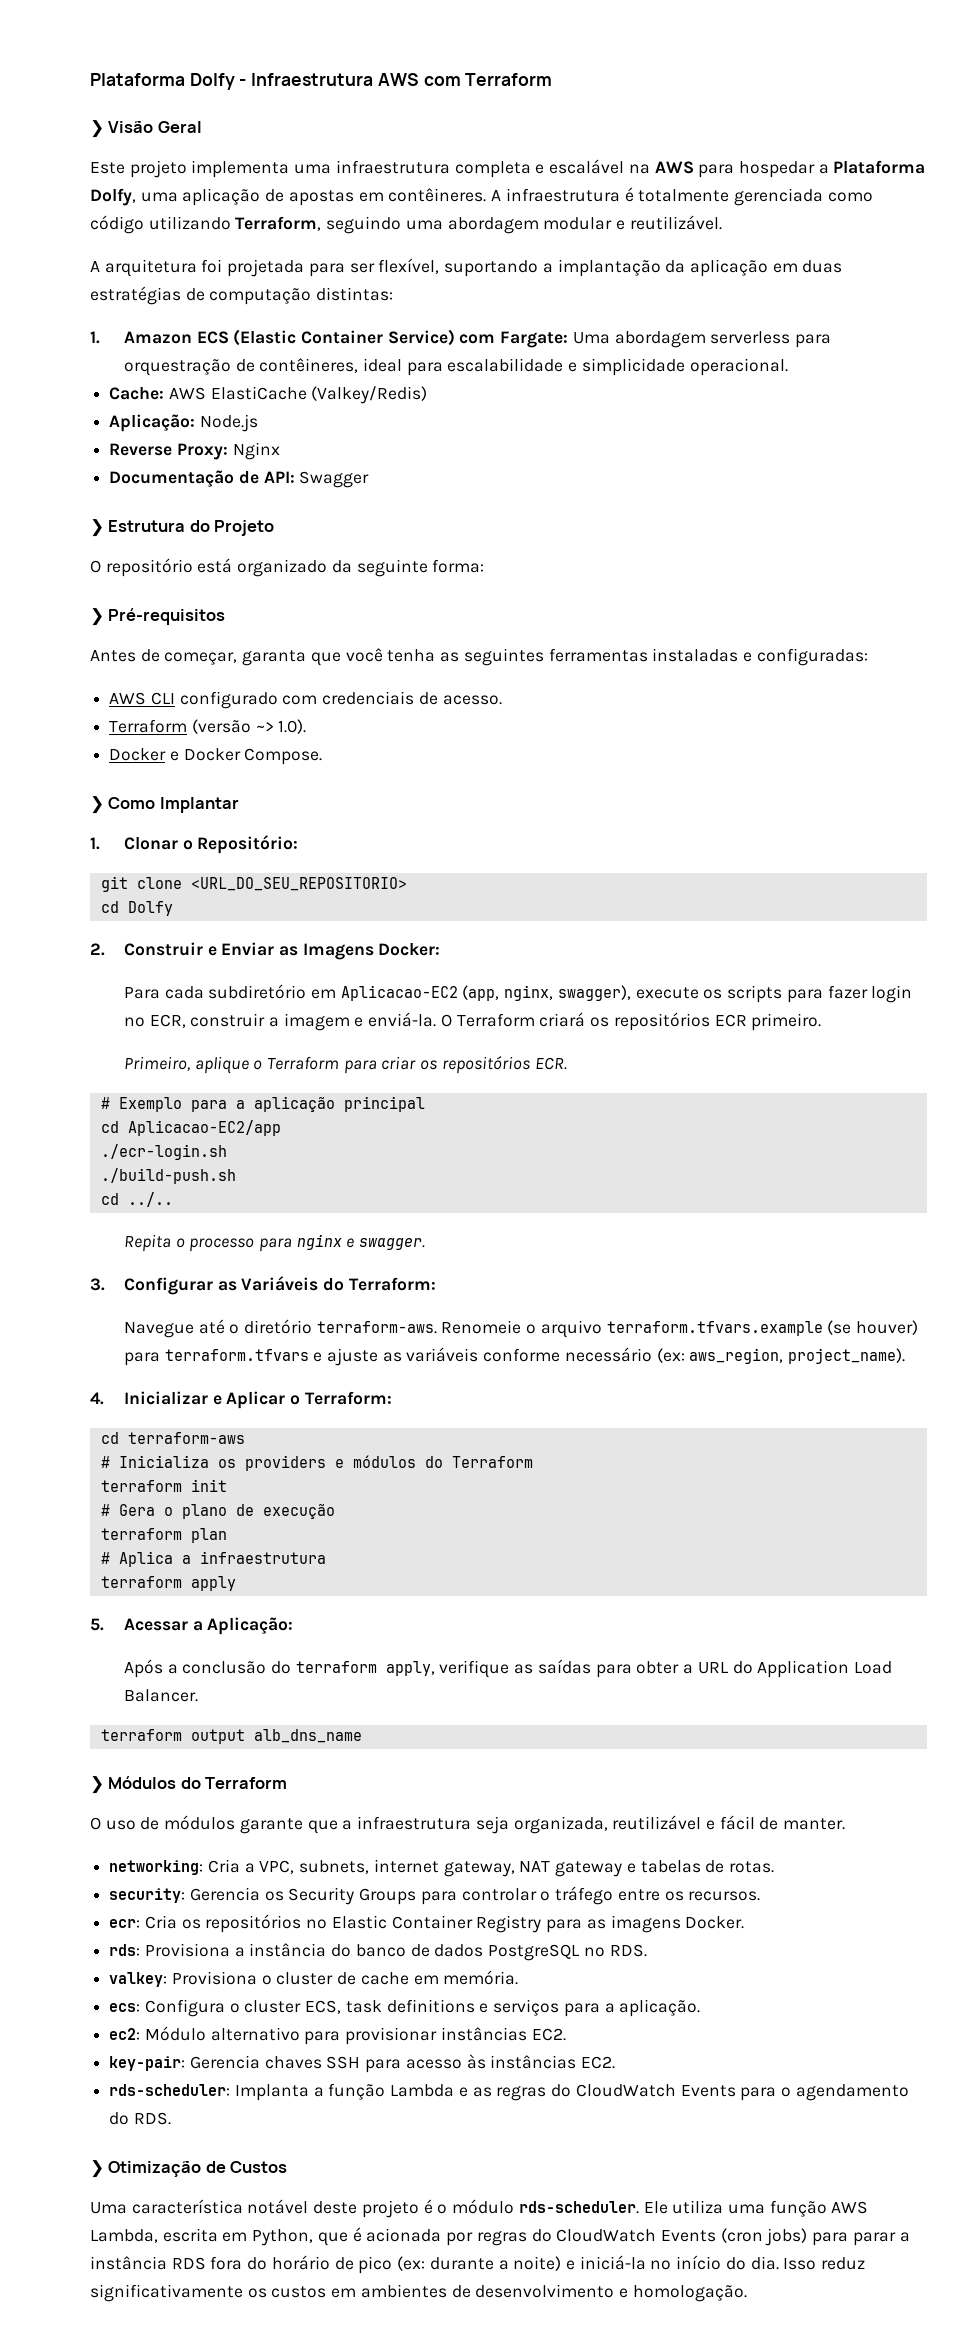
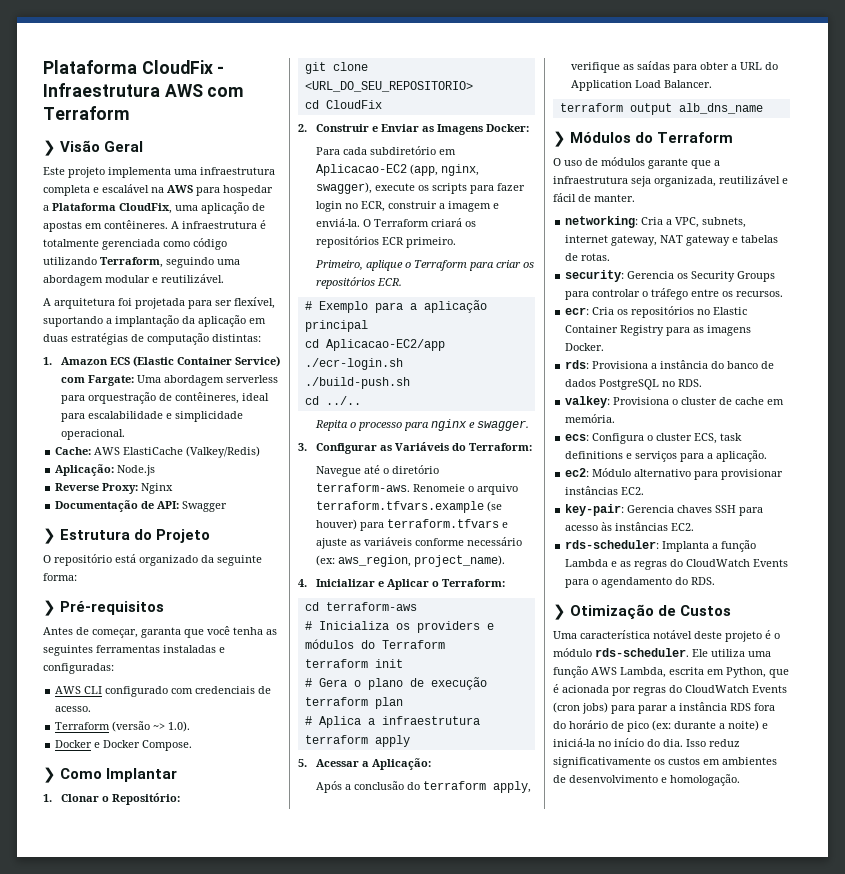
[90,73,235,90] Plataforma Dolfy -> [43,60,213,74] Plataforma CloudFix
[90,188,136,206] Dolfy, -> [119,203,172,214] CloudFix,
[127,901,173,916] Dolfy -> [325,100,382,109] CloudFix

